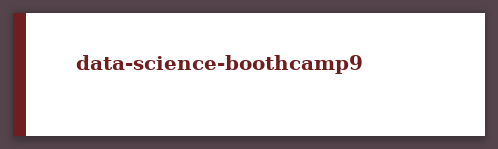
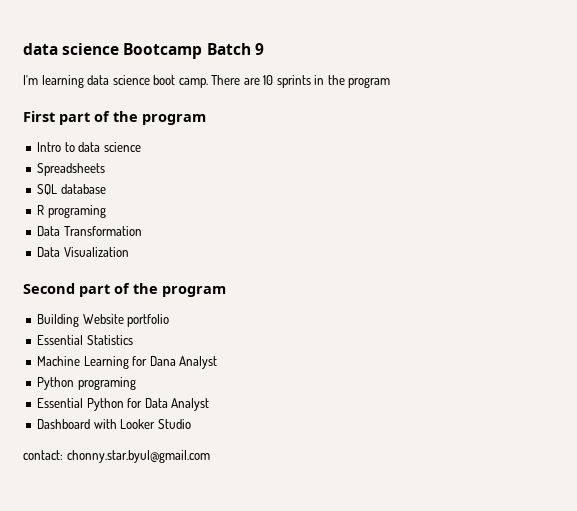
[76,55,363,74] data-science-boothcamp9 -> [23,43,264,59] [23,75,391,88] [23,111,206,125] [37,142,141,152] [37,163,106,176] [37,184,106,195] [37,205,106,218] [37,226,142,236] [37,247,129,257] [23,283,226,297] [37,314,170,327] [37,335,133,345] [37,356,218,369] [37,377,136,390] [37,398,210,411] [37,419,191,429] [23,450,210,463] data science Bootcamp Batch 9 // I'm learning data science boot camp. There are 10 sprints in the program // First part of the program // Intro to data science // Spreadsheets // SQL database // R programing // Data Transformation // Data Visualization // Second part of the program // Building Website portfolio // Essential Statistics // Machine Learning for Dana Analyst // Python programing // Essential Python for Data Analyst // Dashboard with Looker Studio // contact: chonny.star.byul@gmail.com

